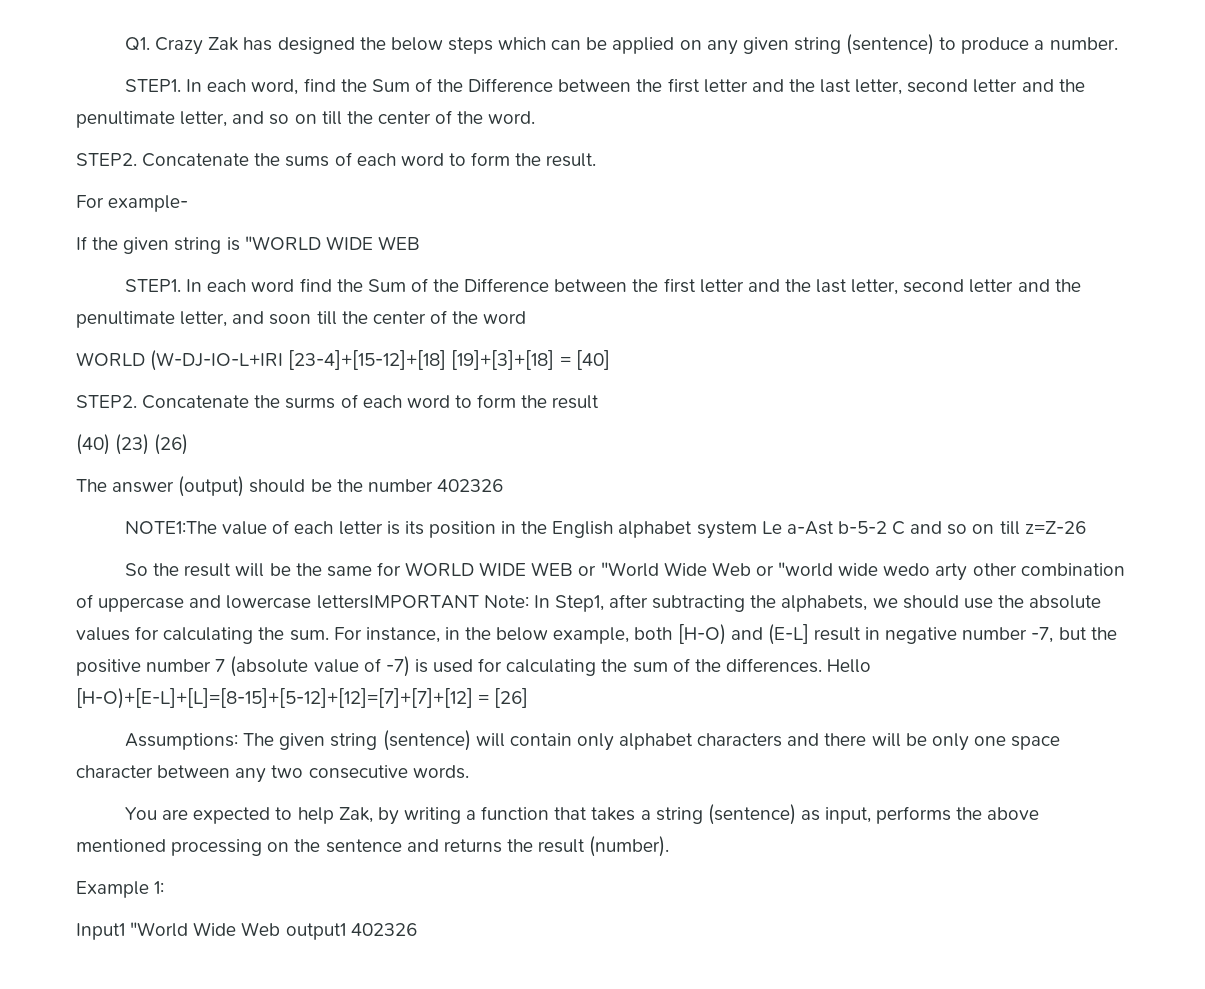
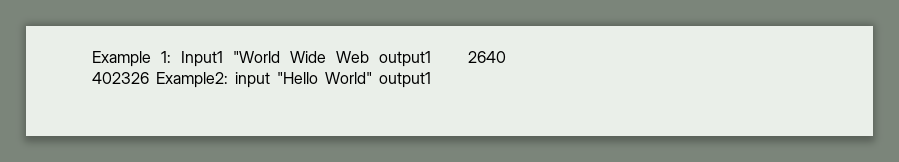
[124,34,1118,55] [124,78,1085,95] [76,110,536,128] [76,152,597,167] [76,195,189,212] [76,236,420,254] [124,278,1081,295] [76,310,527,328] [76,350,610,371] [76,394,600,409] [76,434,189,455] [76,476,503,497] [124,520,1086,539] [124,562,1125,581] [76,594,1102,612] [76,624,1117,645] [76,656,872,677] [76,688,529,709] [124,730,1061,751] [76,765,469,783] [124,804,1040,825] [76,836,670,857] Q1. Crazy Zak has designed the below steps which can be applied on any given string (sentence) to produce a number. // STEP1. In each word, find the Sum of the Difference between the first letter and the last letter, second letter and the penultimate letter, and so on till the center of the word. // STEP2. Concatenate the sums of each word to form the result. // For example- // If the given string is "WORLD WIDE WEB // STEP1. In each word find the Sum of the Difference between the first letter and the last letter, second letter and the penultimate letter, and soon till the center of the word // WORLD (W-DJ-IO-L+IRI [23-4]+[15-12]+[18] [19]+[3]+[18] = [40] // STEP2. Concatenate the surms of each word to form the result // (40) (23) (26) // The answer (output) should be the number 402326 // NOTE1:The value of each letter is its position in the English alphabet system Le a-Ast b-5-2 C and so on till z=Z-26 // So the result will be the same for WORLD WIDE WEB or "World Wide Web or "world wide wedo arty other combination of uppercase and lowercase lettersIMPORTANT Note: In Step1, after subtracting the alphabets, we should use the absolute values for calculating the sum. For instance, in the below example, both [H-O) and (E-L] result in negative number -7, but the positive number 7 (absolute value of -7) is used for calculating the sum of the differences. Hello [H-O)+[E-L]+[L]=[8-15]+[5-12]+[12]=[7]+[7]+[12] = [26] // Assumptions: The given string (sentence) will contain only alphabet characters and there will be only one space character between any two consecutive words. // You are expected to help Zak, by writing a function that takes a string (sentence) as input, performs the above mentioned processing on the sentence and returns the result (number). // -> (92, 59) none
(165, 887) // -> (171, 57) none
(417, 929) none -> [156,72,431,88] [468,51,506,63] Example2: input "Hello World" output1 2640

